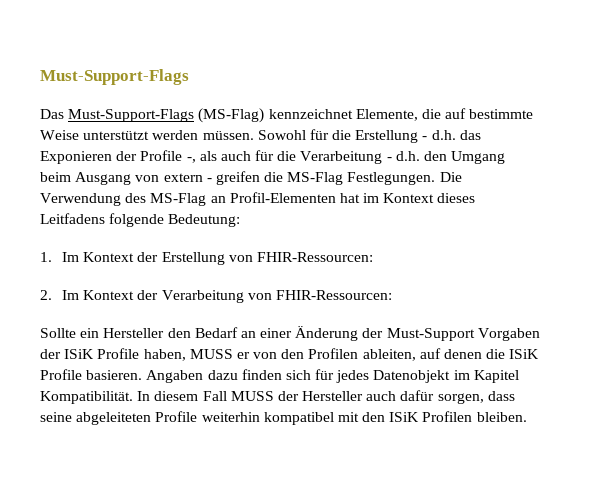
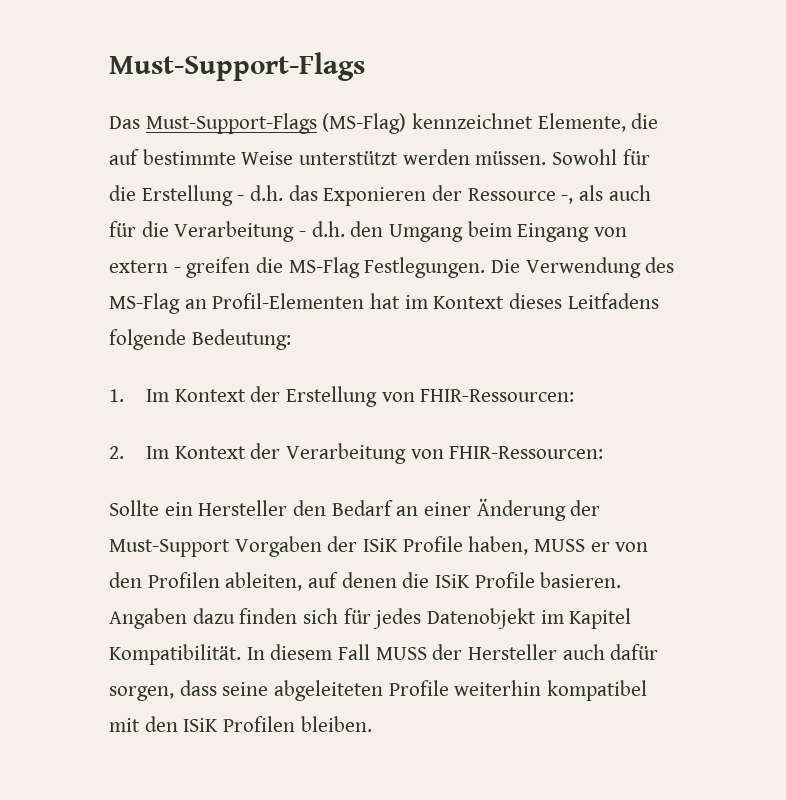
[140,150,183,161] Profile -> [467,188,556,201] Ressource
[75,172,132,185] Ausgang -> [517,223,590,242] Eingang

